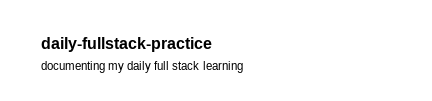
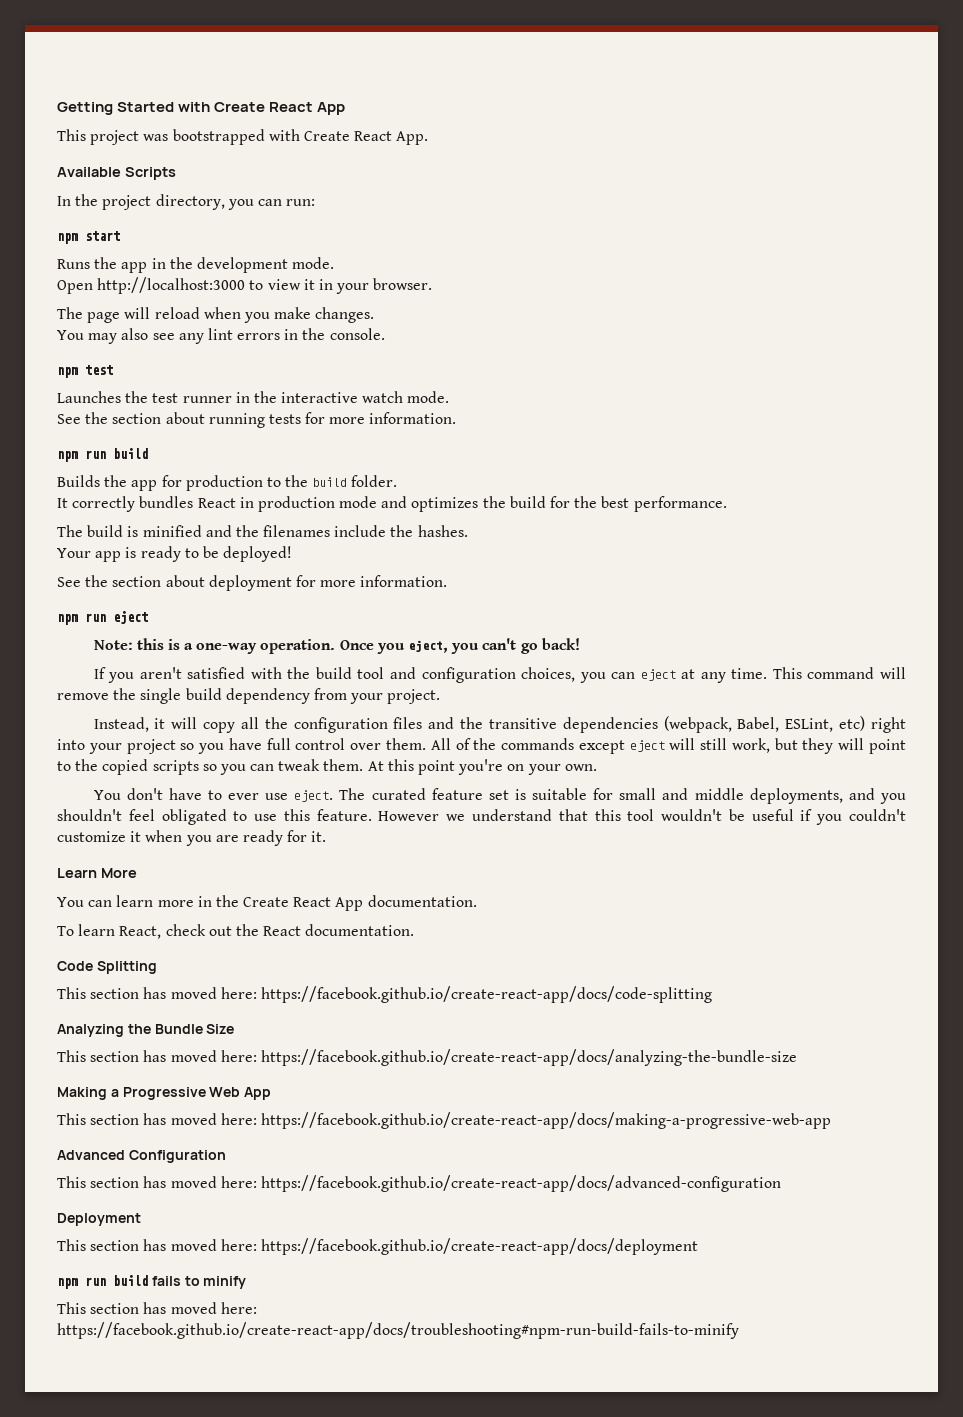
[41,37,212,52] [41,61,243,73] daily-fullstack-practice // documenting my daily full stack learning -> [57,102,346,115] [57,129,429,145] [57,167,176,180] [57,194,316,210] [57,231,120,244] [57,257,335,273] [57,277,433,294] [57,307,375,323] [57,328,385,344] [57,365,113,378] [57,391,450,403] [57,412,457,428] [57,448,148,462] [57,475,398,491] [57,496,727,512] [57,525,468,537] [57,546,293,562] [57,575,448,591] [57,611,148,625] [93,638,580,654] [93,667,906,683] [57,688,441,704] [93,716,907,733] [57,738,906,754] [57,759,597,775] [93,788,907,804] [57,809,907,825] [57,830,327,846] [57,868,137,878] [57,895,477,911] [57,924,415,939] [57,961,157,974] [57,986,712,1003] [57,1024,235,1037] [57,1049,797,1066] [57,1087,272,1100] [57,1112,831,1129] [57,1150,226,1163] [57,1175,781,1192] [57,1213,141,1226] [57,1238,698,1255] [57,1275,247,1289] [57,1302,257,1314] [57,1322,739,1339] Getting Started with Create React App // This project was bootstrapped with Create React App. // Available Scripts // In the project directory, you can run: // npm start // Runs the app in the development mode. // Open http://localhost:3000 to view it in your browser. // The page will reload when you make changes. // You may also see any lint errors in the console. // npm test // Launches the test runner in the interactive watch mode. // See the section about running tests for more information. // npm run build // Builds the app for production to the build folder. // It correctly bundles React in production mode and optimizes the build for the best performance. // The build is minified and the filenames include the hashes. // Your app is ready to be deployed! // See the section about deployment for more information. // npm run eject // Note: this is a one-way operation. Once you eject, you can't go back! // If you aren't satisfied with the build tool and configuration choices, you can eject at any time. This command will remove the single build dependency from your project. // Instead, it will copy all the configuration files and the transitive dependencies (webpack, Babel, ESLint, etc) right into your project so you have full control over them. All of the commands except eject will still work, but they will point to the copied scripts so you can tweak them. At this point you're on your own. // You don't have to ever use eject. The curated feature set is suitable for small and middle deployments, and you shouldn't feel obligated to use this feature. However we understand that this tool wouldn't be useful if you couldn't customize it when you are ready for it. // Learn More // You can learn more in the Create React App documentation. // To learn React, check out the React documentation. // Code Splitting // This section has moved here: https://facebook.github.io/create-react-app/docs/code-splitting // Analyzing the Bundle Size // This section has moved here: https://facebook.github.io/create-react-app/docs/analyzing-the-bundle-size // Making a Progressive Web App // This section has moved here: https://facebook.github.io/create-react-app/docs/making-a-progressive-web-app // Advanced Configuration // This section has moved here: https://facebook.github.io/create-react-app/docs/advanced-configuration // Deployment // This section has moved here: https://facebook.github.io/create-react-app/docs/deployment // npm run build fails to minify // This section has moved here: https://facebook.github.io/create-react-app/docs/troubleshooting#npm-run-build-fails-to-minify

